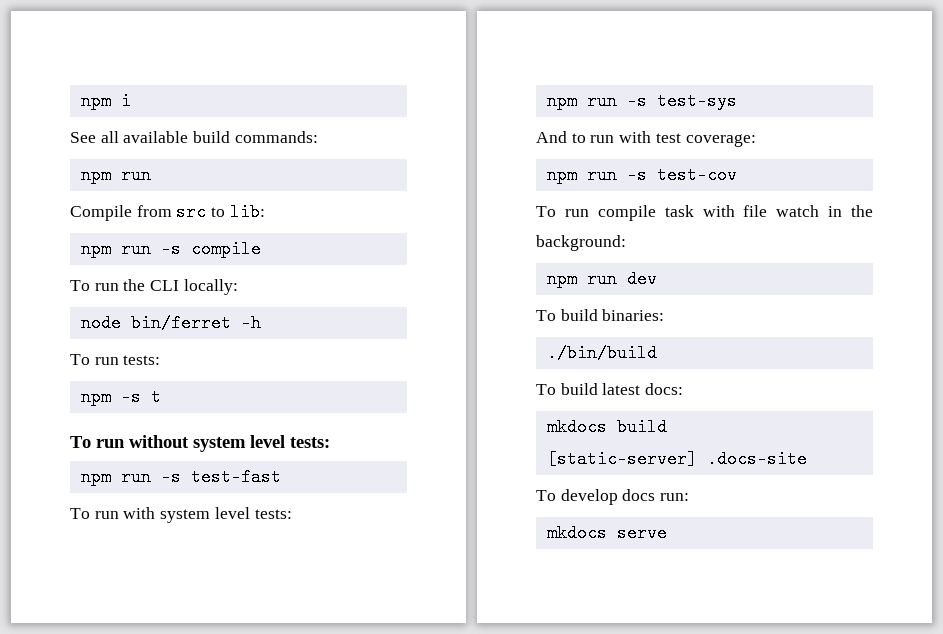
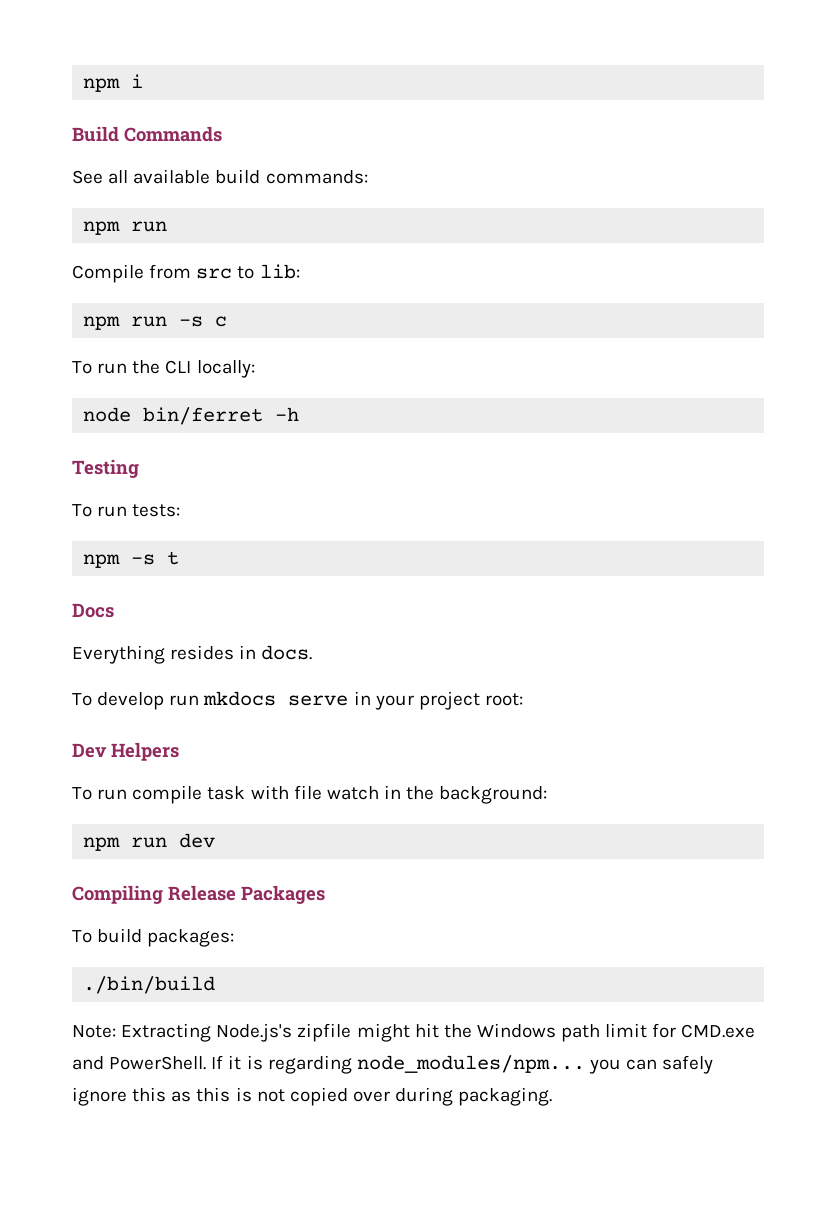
(131, 101) none -> [72,126,222,142] // Build Commands
[190,240,261,258] compile -> [215,316,228,327] c
(261, 323) none -> [72,459,139,478] // Testing
[70,435,330,452] [80,468,281,486] [70,507,292,523] [546,92,737,110] [536,131,756,147] [546,166,737,184] To run without system level tests: // npm run -s test-fast // To run with system level tests: // npm run -s test-sys // And to run with test coverage: // npm run -s test-cov -> [72,603,114,618] [72,645,313,664] [72,691,523,710] [72,742,179,761] Docs // Everything resides in docs. // To develop run mkdocs serve in your project root: // Dev Helpers
[536,309,665,321] // To build binaries: -> [72,885,325,904] [72,928,235,947] // Compiling Release Packages // To build packages:
[536,383,684,395] [546,418,667,436] [546,450,807,468] [536,489,690,505] [546,524,667,542] To build latest docs: // mkdocs build // [static-server] .docs-site // To develop docs run: // mkdocs serve -> [72,1023,756,1042] [72,1055,714,1074] [72,1087,553,1106] Note: Extracting Node.js's zipfile might hit the Windows path limit for CMD.exe and PowerShell. If it is regarding node_modules/npm... you can safely ignore this as this is not copied over during packaging.

